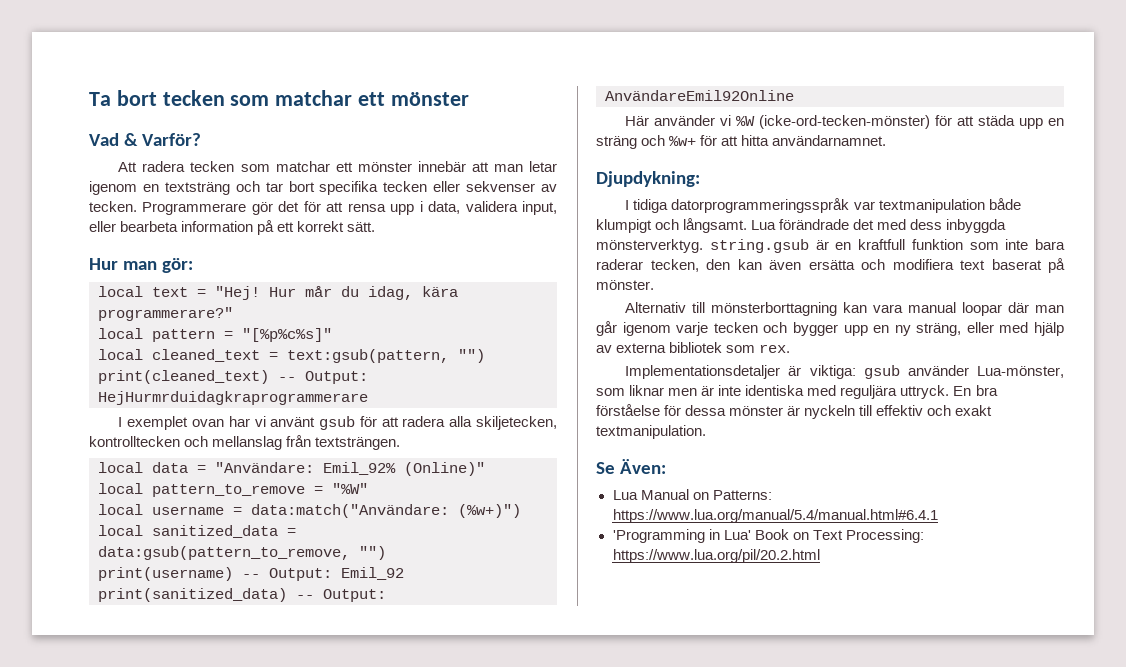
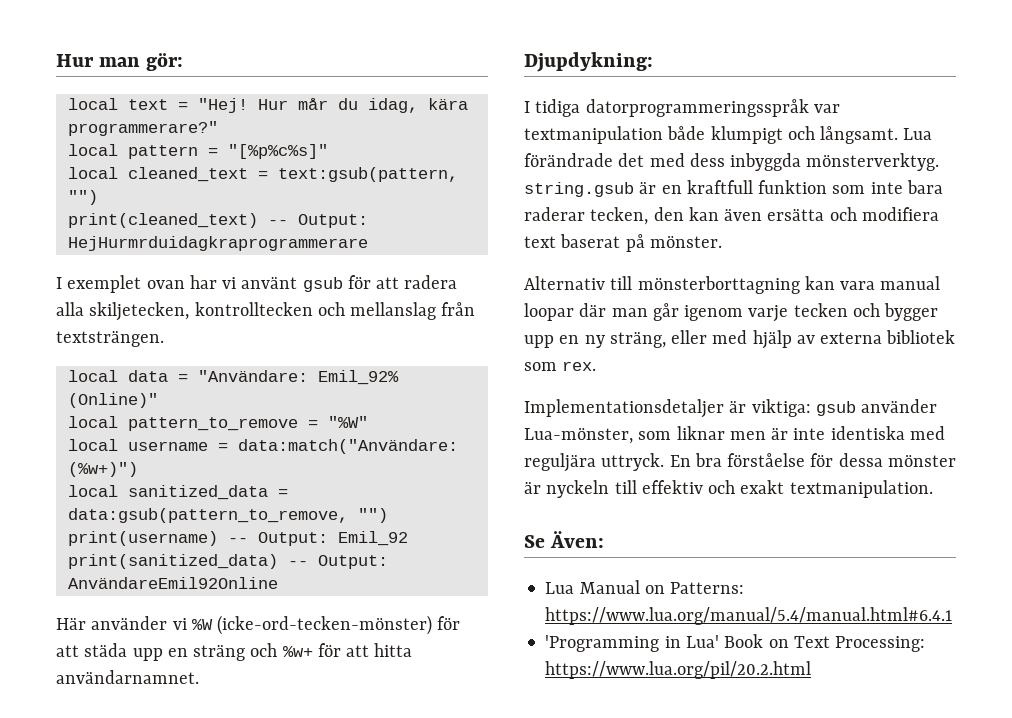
[89,90,469,106] [89,133,201,146] [118,161,557,172] [89,181,557,195] [89,201,557,215] [89,220,376,235] Ta bort tecken som matchar ett mönster // Vad & Varför? // Att radera tecken som matchar ett mönster innebär att man letar igenom en textsträng och tar bort specifika tecken eller sekvenser av tecken. Programmerare gör det för att rensa upp i data, validera input, eller bearbeta information på ett korrekt sätt. // -> (56, 60) none

